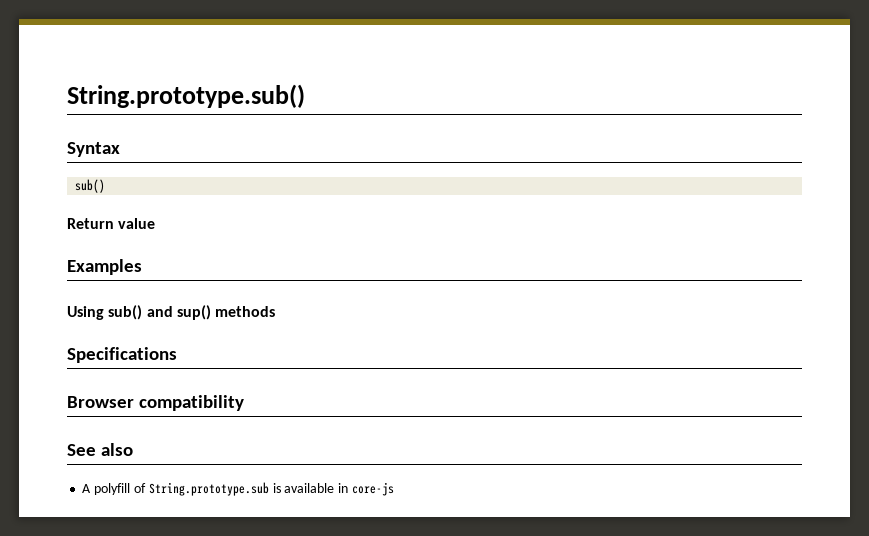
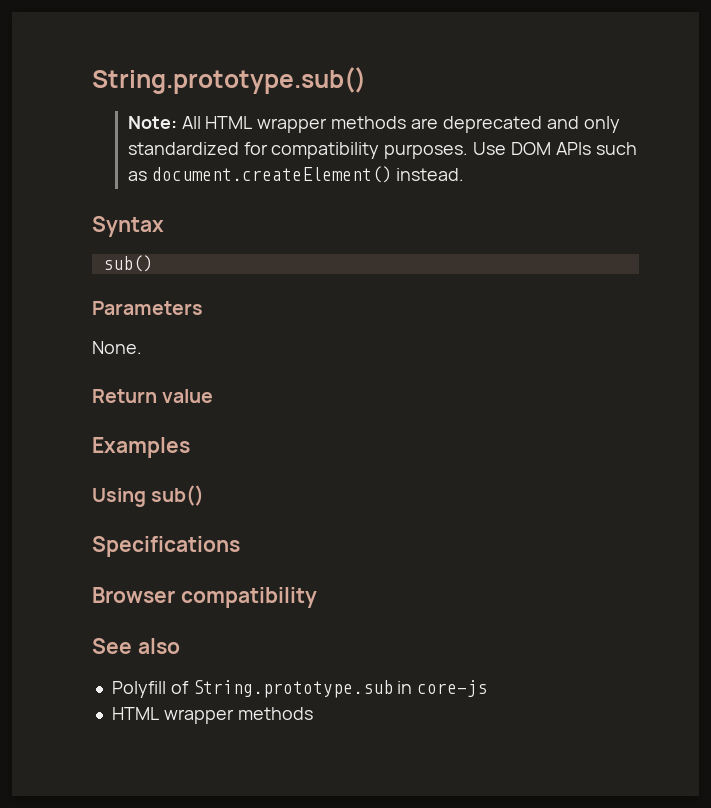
(305, 96) none -> [127,116,620,133] [127,142,637,159] [127,166,465,183] // Note: All HTML wrapper methods are deprecated and only standardized for compatibility purposes. Use DOM APIs such as document.createElement() instead.
(106, 186) none -> [92,301,203,315] [92,341,142,354] // Parameters // None.
[146,305,276,320] and sup() methods -> (205, 495) none
[82,482,335,496] A polyfill of String.prototype.sub is available -> [111,680,393,698] Polyfill of String.prototype.sub
(394, 489) none -> [111,707,313,724] // HTML wrapper methods

